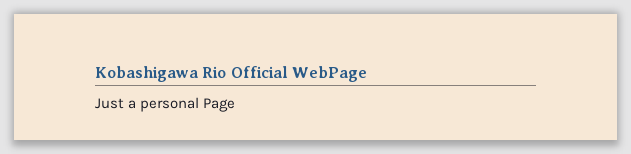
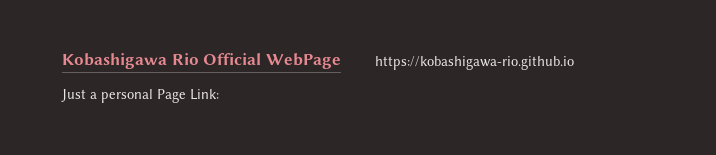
(236, 105) none -> [190,89,219,100] [375,56,574,70] Link: https://kobashigawa-rio.github.io

